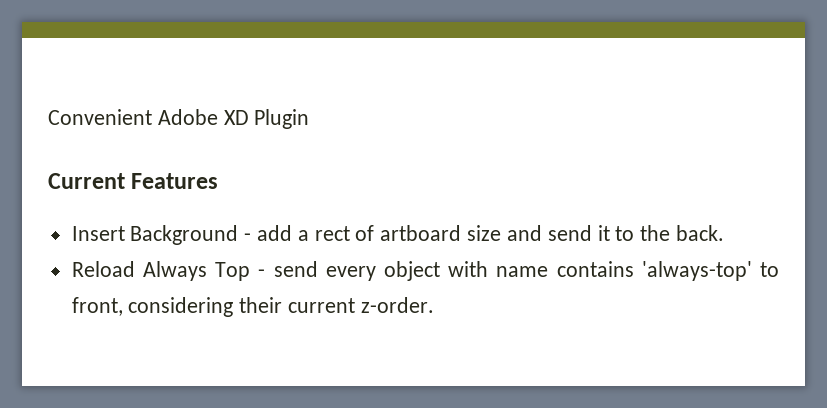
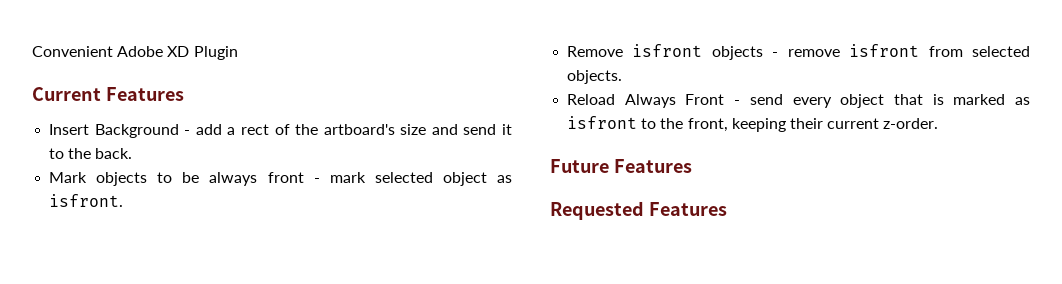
[380,225,462,241] artboard -> [295,124,395,135] the artboard's
(724, 233) none -> [49,172,512,186] [49,194,124,207] [567,44,1030,60] [567,70,623,84] // Mark objects to be always front - mark selected object as isfront. // Remove isfront objects - remove isfront from selected objects.
[215,262,251,281] Top -> [685,94,725,105] Front
[448,261,779,281] [71,297,234,317] with name contains 'always-top' to front, considering -> [893,94,1030,105] [567,116,786,132] that is marked as isfront to the front, keeping
(434, 305) none -> [550,159,692,173] [550,201,727,220] // Future Features // Requested Features

